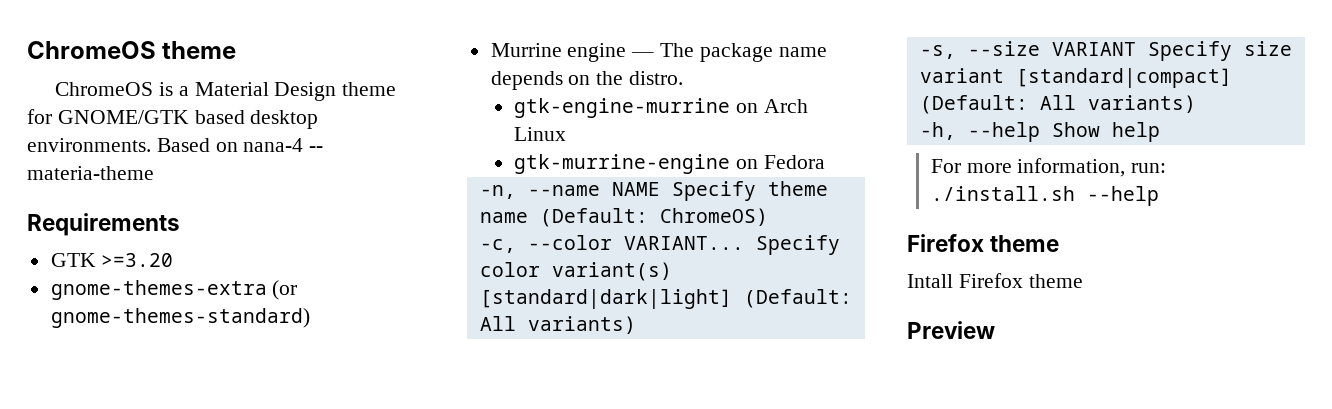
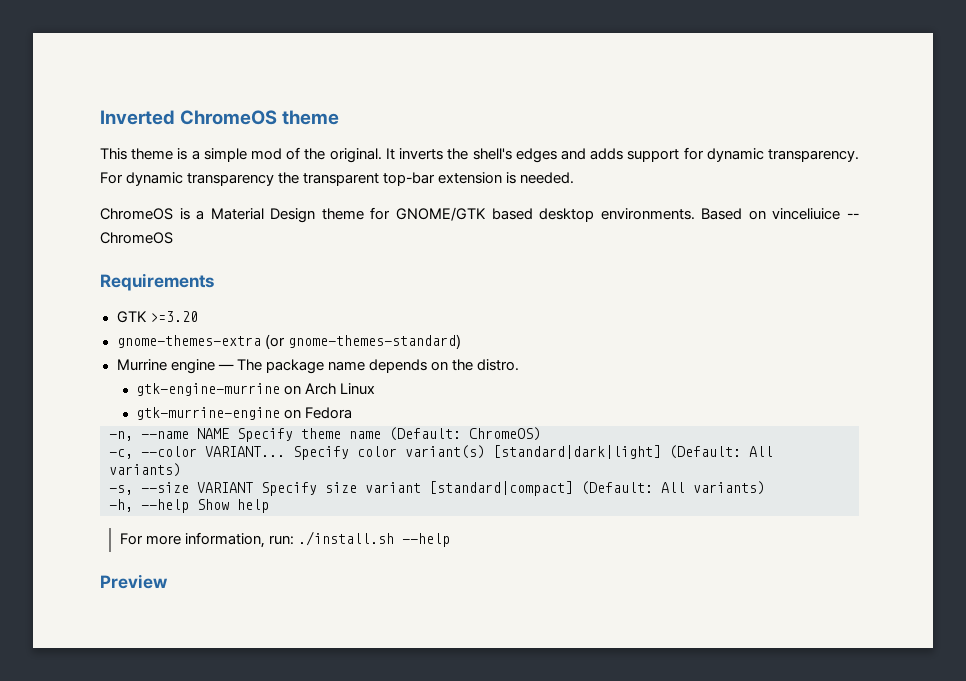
(27, 50) none -> [100,110,175,125] Inverted
(237, 50) none -> [100,147,860,163] [100,172,575,186] // This theme is a simple mod of the original. It inverts the shell's edges and adds support for dynamic transparency. For dynamic transparency the transparent top-bar extension is needed.
[243,138,324,152] [27,166,154,180] nana-4 -- materia-theme -> [772,208,859,220] [100,232,173,244] vinceliuice -- ChromeOS
[907,234,1060,252] [907,273,1083,288] // Firefox theme // Intall Firefox theme -> (450, 540) none

